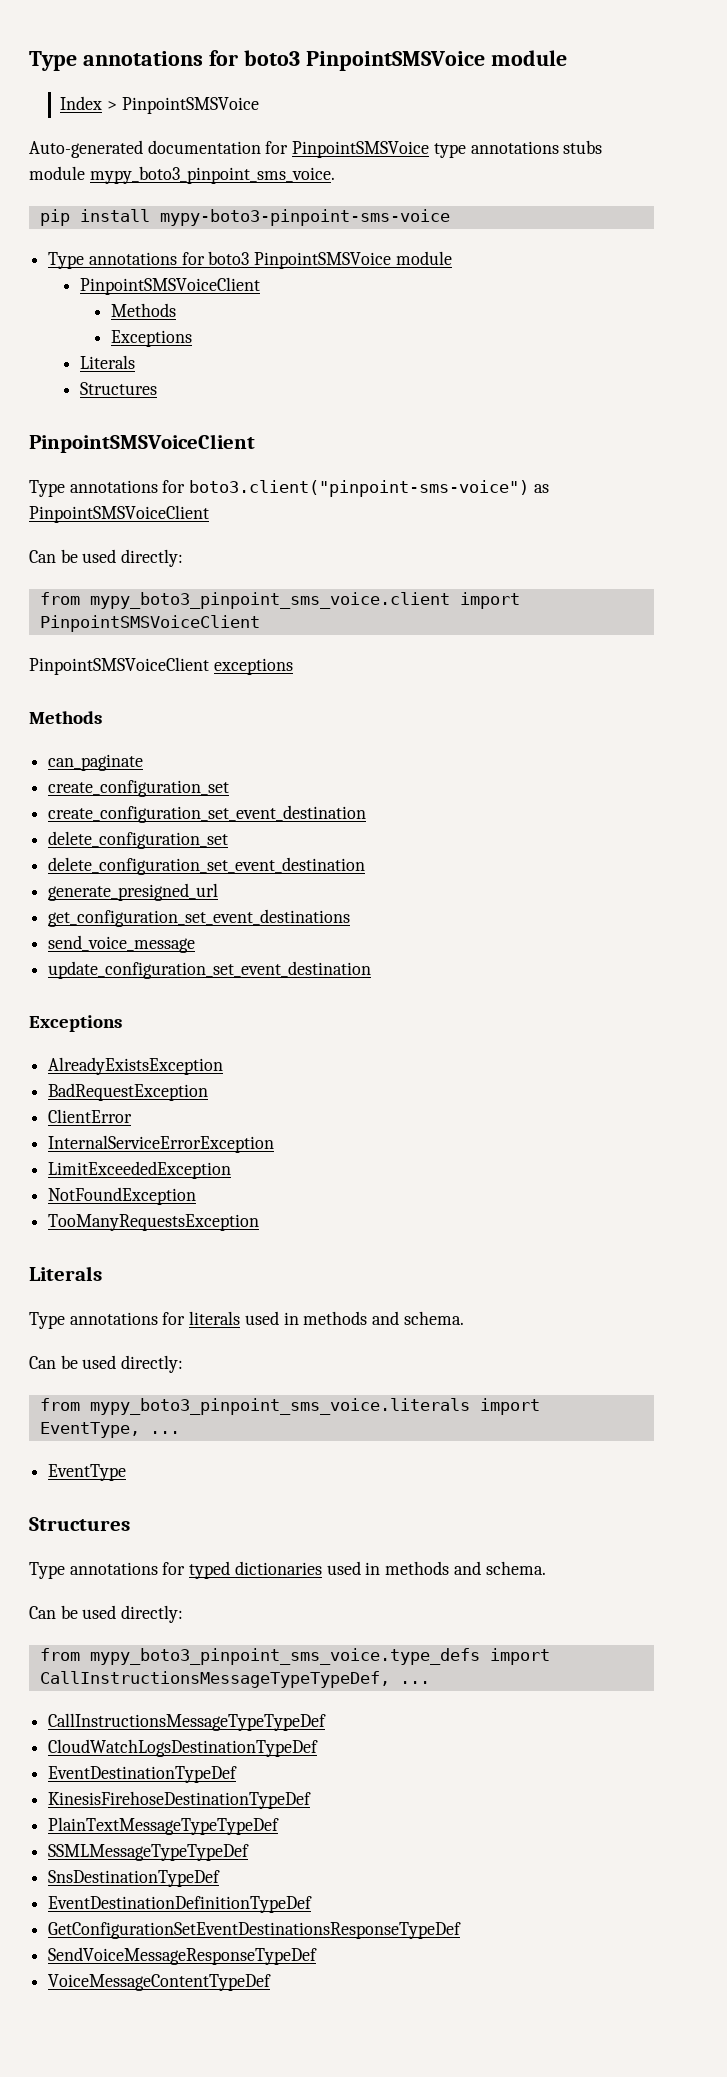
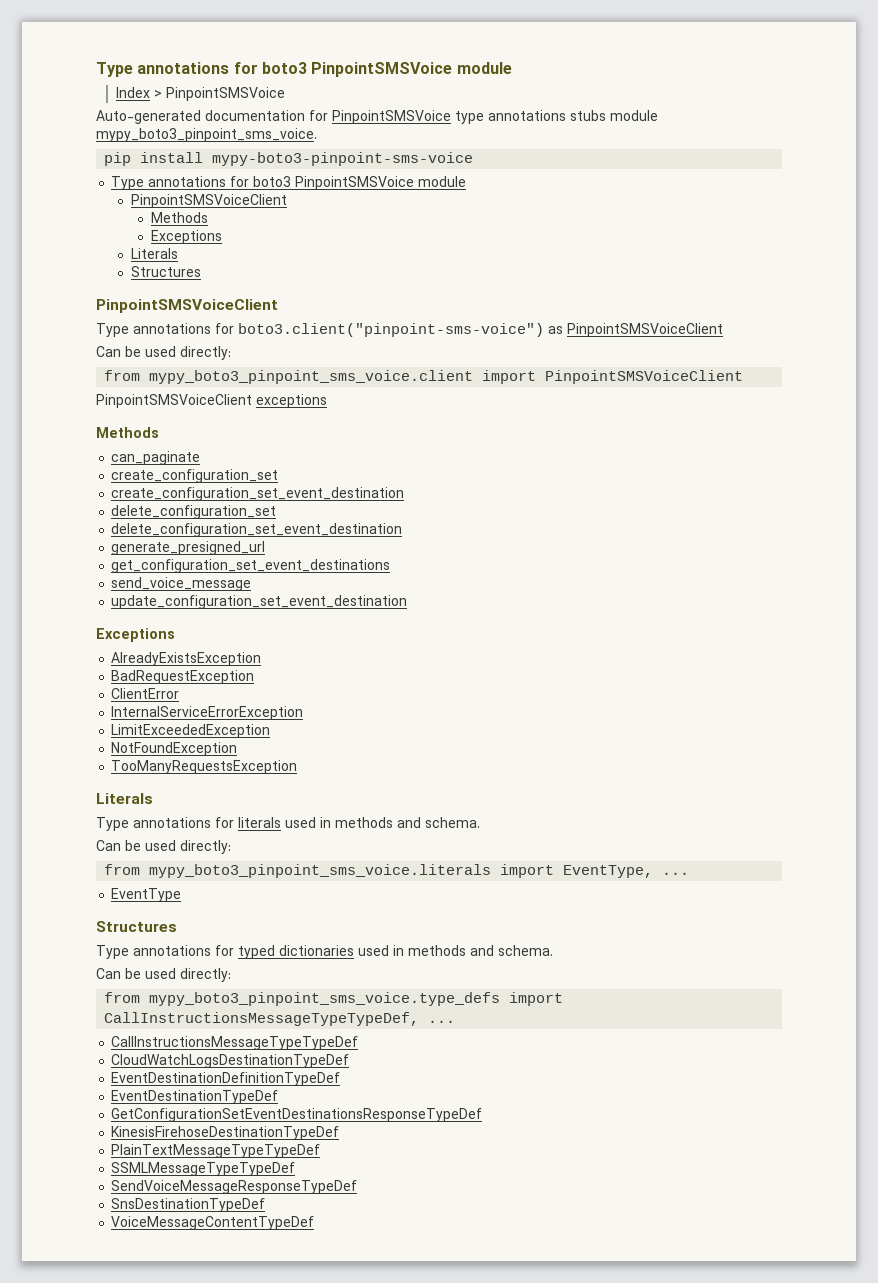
(319, 1748) none -> [111,1072,341,1086] // EventDestinationDefinitionTypeDef
(238, 1774) none -> [111,1108,483,1122] // GetConfigurationSetEventDestinationsResponseTypeDef
(250, 1852) none -> [111,1180,358,1194] // SendVoiceMessageResponseTypeDef
[48,1896,313,1913] [48,1922,462,1939] [48,1947,318,1965] // EventDestinationDefinitionTypeDef // GetConfigurationSetEventDestinationsResponseTypeDef // SendVoiceMessageResponseTypeDef -> (266, 1205) none

